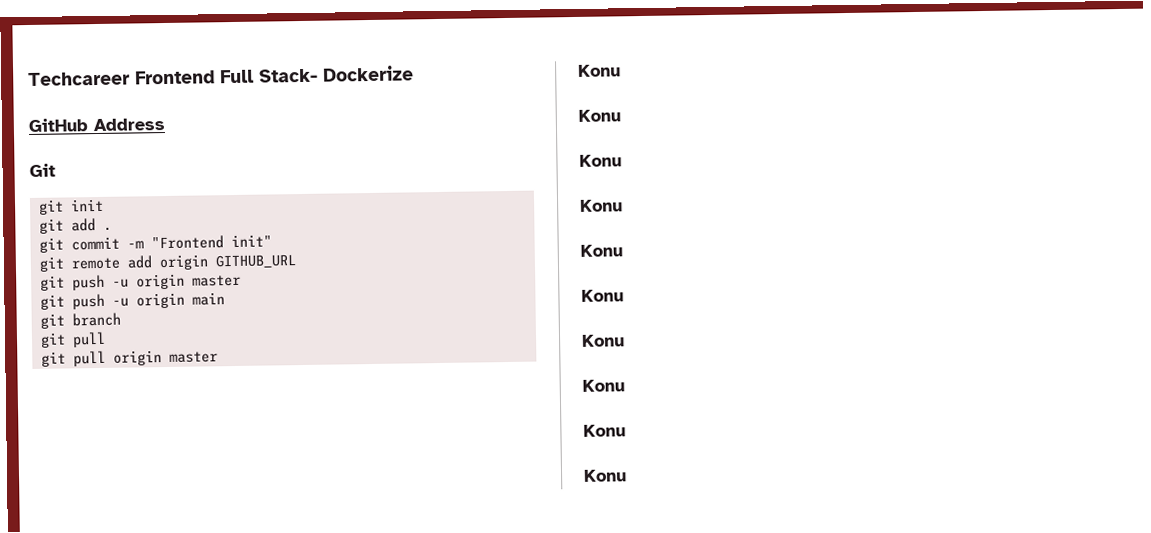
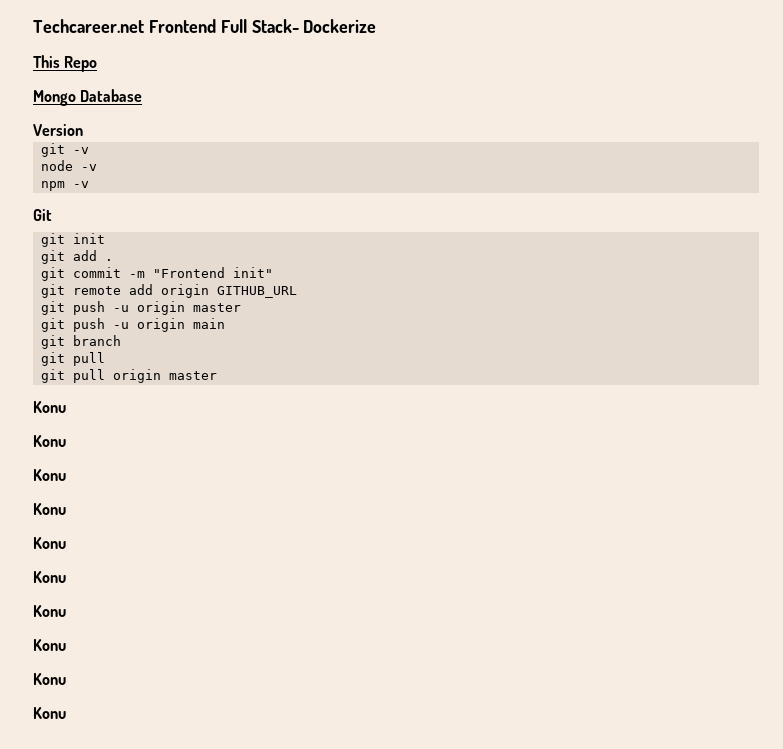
[28,71,130,87] Techcareer -> [33,19,144,33] Techcareer.net
[28,118,165,132] GitHub Address -> [33,55,98,72] [33,89,143,106] [33,124,83,136] [40,143,89,157] [40,160,97,171] [40,181,89,191] This Repo // Mongo Database // Version // git -v // node -v // npm -v

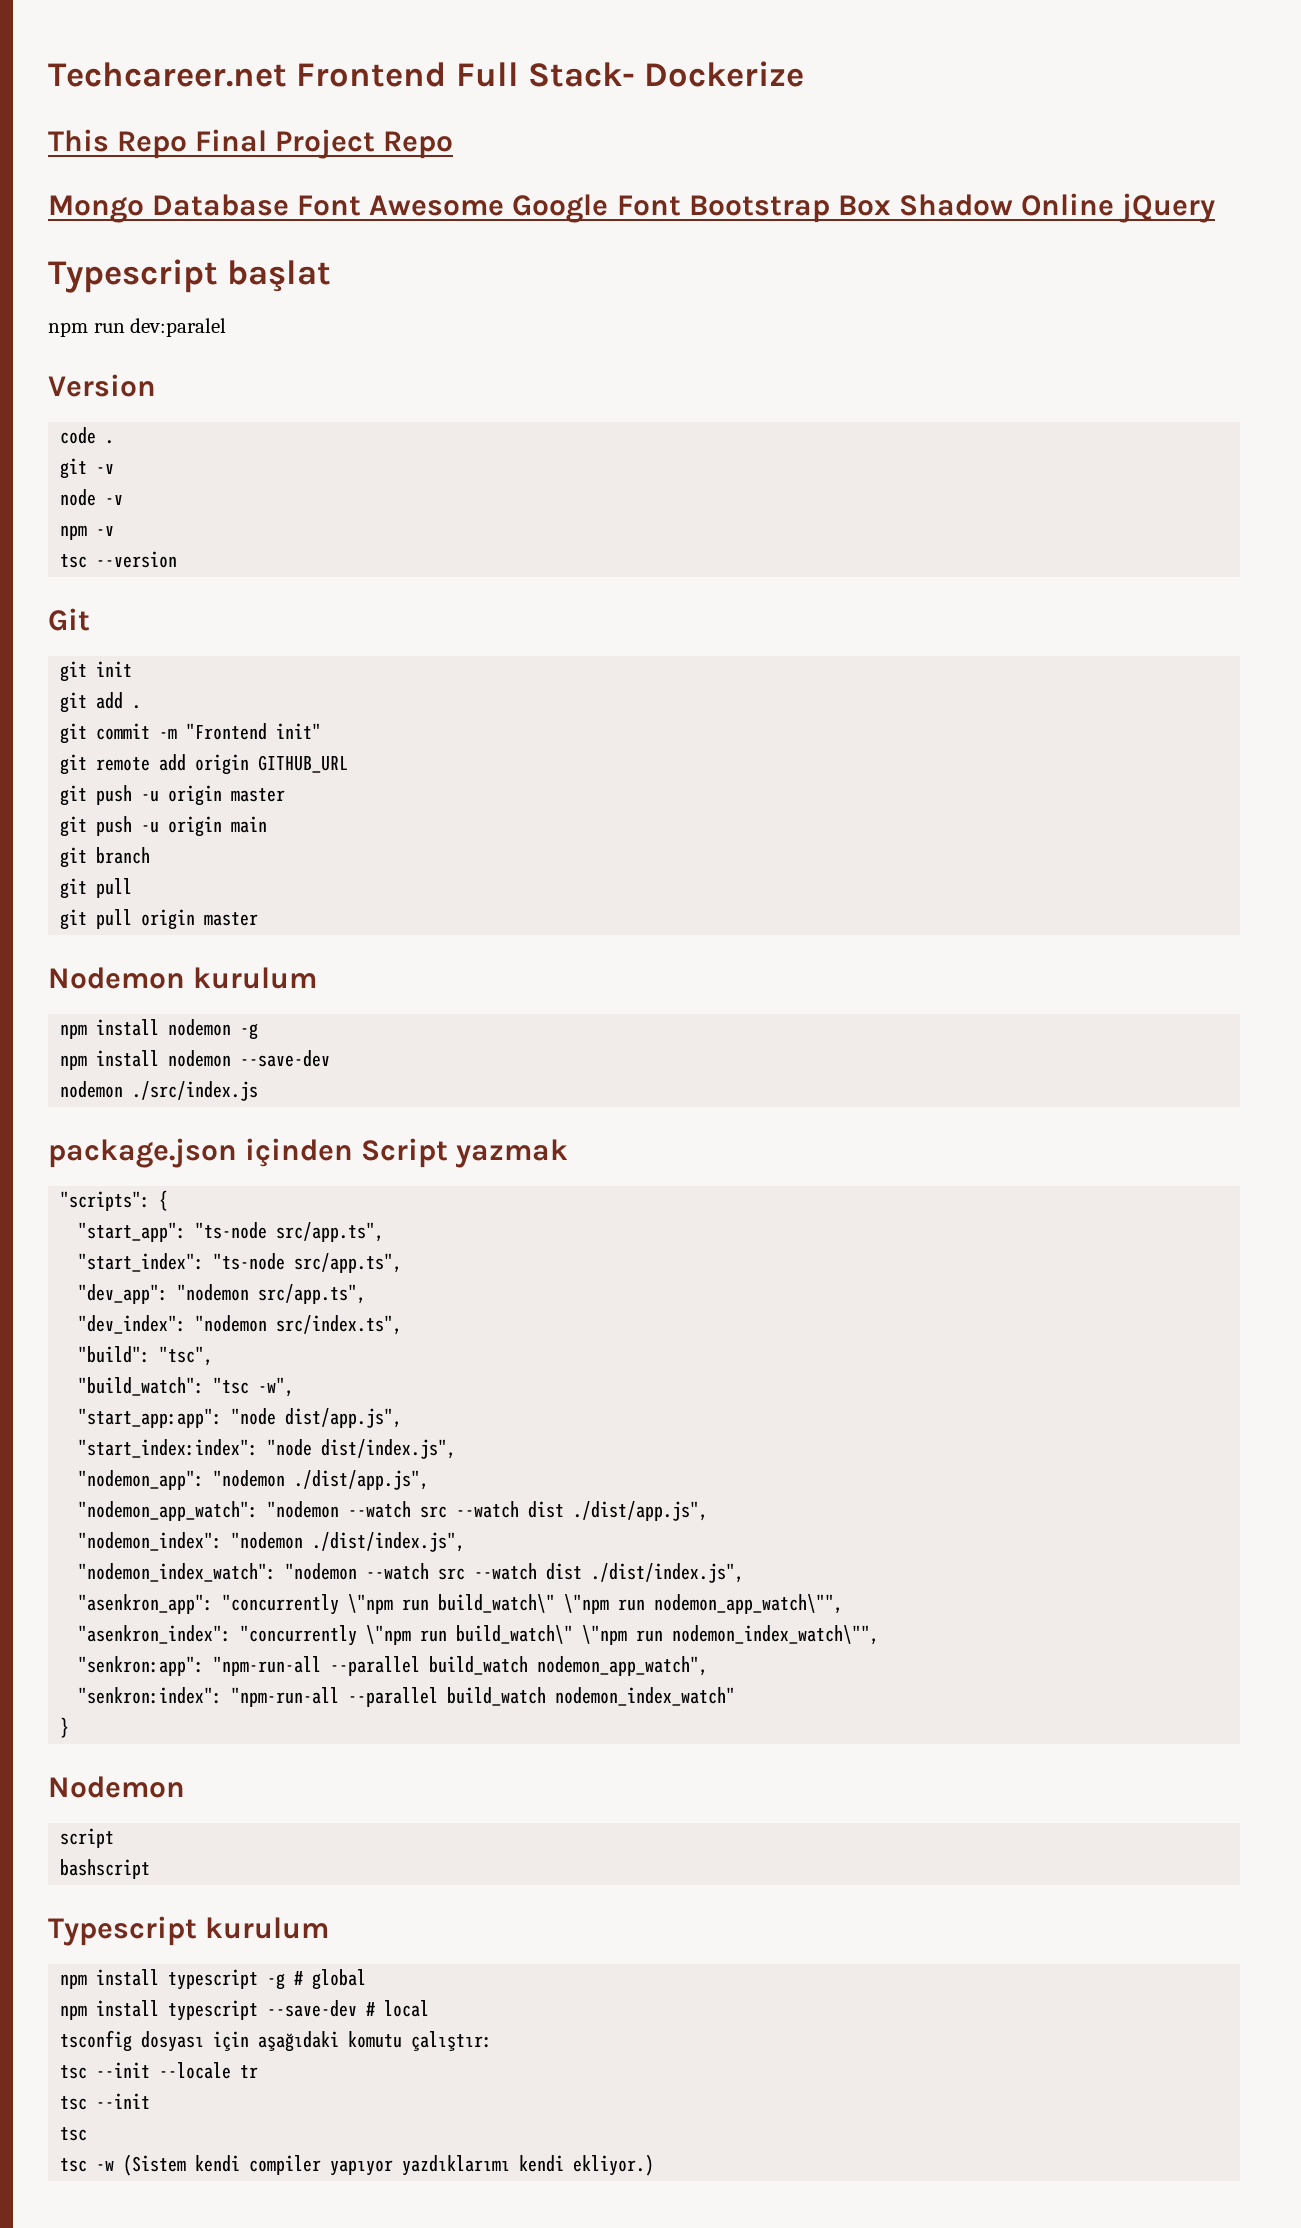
(98, 64) none -> [195,129,454,159] Final Project Repo
(143, 95) none -> [297,193,1215,223] [48,259,332,293] [48,318,227,337] Font Awesome Google Font Bootstrap Box Shadow Online jQuery // Typescript başlat // npm run dev:paralel
(83, 130) none -> [60,427,115,444] // code .
(89, 184) none -> [60,551,178,568] // tsc --version
[33,401,66,413] [33,435,66,447] [33,469,66,481] [33,503,66,515] [33,537,66,549] [33,571,66,583] [33,605,66,617] [33,639,66,651] [33,673,66,685] [33,707,66,719] Konu // Konu // Konu // Konu // Konu // Konu // Konu // Konu // Konu // Konu -> [48,967,318,989] [60,1019,259,1040] [60,1050,331,1070] [60,1081,259,1101] [48,1138,569,1168] [60,1190,169,1211] [78,1222,385,1242] [78,1253,403,1273] [78,1284,367,1304] [78,1315,403,1335] [78,1346,214,1366] [78,1377,295,1397] [78,1408,403,1428] [78,1439,457,1459] [78,1470,430,1490] [78,1501,709,1521] [78,1532,466,1552] [78,1563,745,1583] [78,1594,844,1615] [78,1625,880,1646] [78,1656,709,1676] [78,1687,736,1707] [60,1717,70,1738] [48,1776,185,1798] [60,1828,115,1848] [60,1859,151,1879] [48,1916,330,1946] [60,1969,367,1990] [60,2000,430,2021] [60,2030,493,2052] [60,2062,259,2079] [60,2093,151,2110] [60,2127,88,2141] [60,2154,655,2176] Nodemon kurulum // npm install nodemon -g // npm install nodemon --save-dev // nodemon ./src/index.js // package.json içinden Script yazmak // "scripts": { // "start_app": "ts-node src/app.ts", // "start_index": "ts-node src/app.ts", // "dev_app": "nodemon src/app.ts", // "dev_index": "nodemon src/index.ts", // "build": "tsc", // "build_watch": "tsc -w", // "start_app:app": "node dist/app.js", // "start_index:index": "node dist/index.js", // "nodemon_app": "nodemon ./dist/app.js", // "nodemon_app_watch": "nodemon --watch src --watch dist ./dist/app.js", // "nodemon_index": "nodemon ./dist/index.js", // "nodemon_index_watch": "nodemon --watch src --watch dist ./dist/index.js", // "asenkron_app": "concurrently \"npm run build_watch\" \"npm run nodemon_app_watch\"", // "asenkron_index": "concurrently \"npm run build_watch\" \"npm run nodemon_index_watch\"", // "senkron:app": "npm-run-all --parallel build_watch nodemon_app_watch", // "senkron:index": "npm-run-all --parallel build_watch nodemon_index_watch" // } // Nodemon // script // bashscript // Typescript kurulum // npm install typescript -g # global // npm install typescript --save-dev # local // tsconfig dosyası için aşağıdaki komutu çalıştır: // tsc --init --locale tr // tsc --init // tsc // tsc -w (Sistem kendi compiler yapıyor yazdıklarımı kendi ekliyor.)

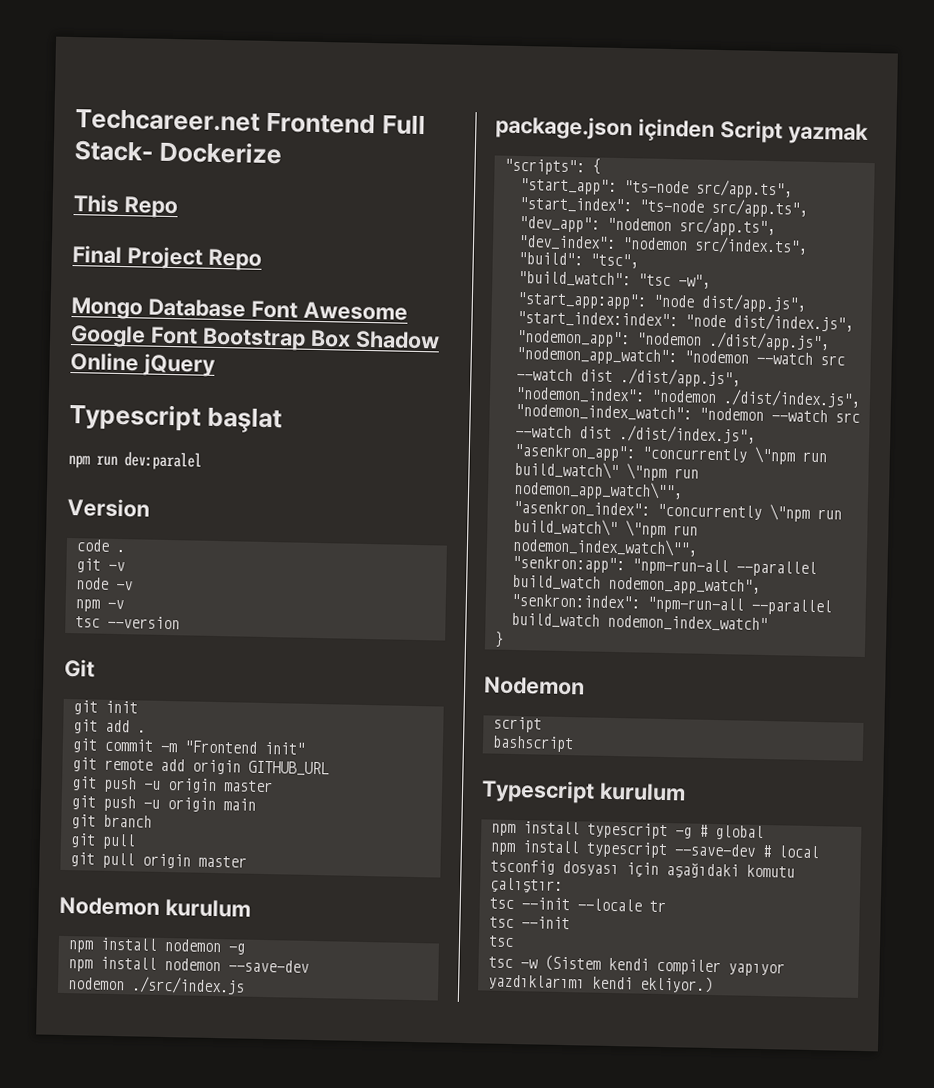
(188, 145) none -> (178, 207) //

